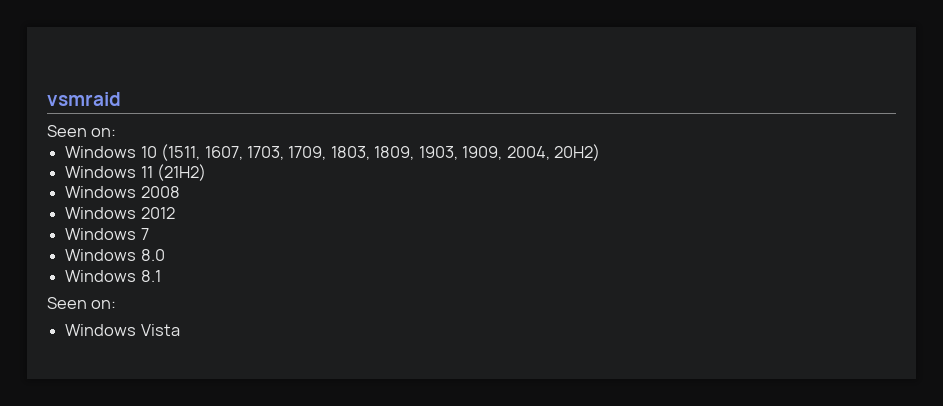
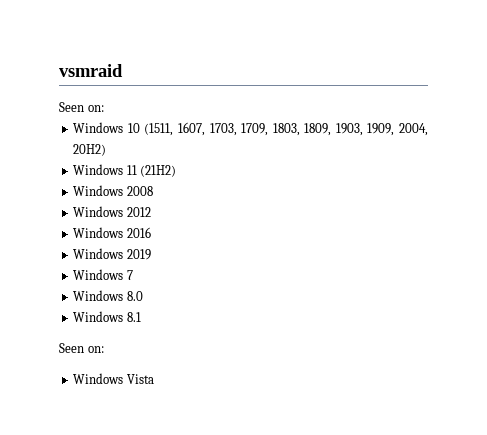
(175, 213) none -> [73,227,151,238] [73,248,151,260] // Windows 2016 // Windows 2019

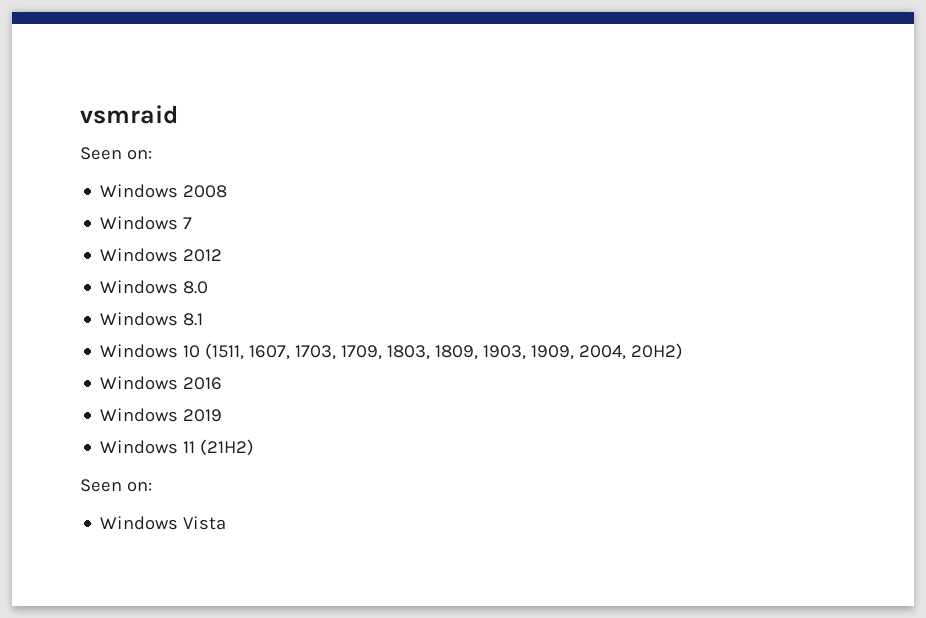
(104, 108) none -> [100,184,228,198] [100,216,193,230] [100,248,223,262] [100,280,209,294] [100,312,204,326] // Windows 2008 // Windows 7 // Windows 2012 // Windows 8.0 // Windows 8.1
[73,164,177,177] [73,185,153,196] [73,206,151,217] // Windows 11 (21H2) // Windows 2008 // Windows 2012 -> (684, 351) none
[126,270,133,280] [73,290,143,301] [73,311,141,322] 7 // Windows 8.0 // Windows 8.1 -> [183,439,255,456] 11 (21H2)

